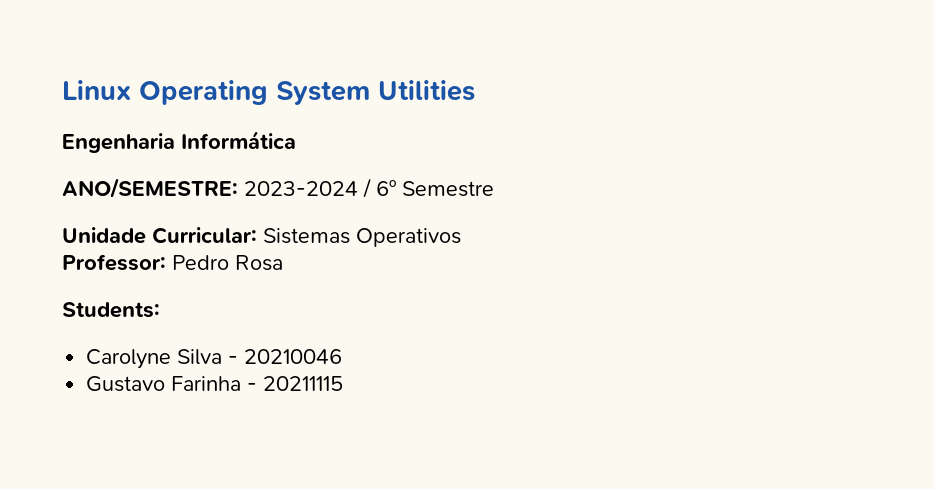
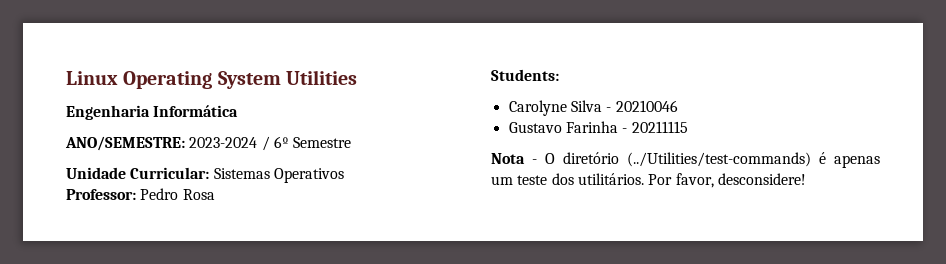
(344, 383) none -> [491,152,880,168] [491,173,806,188] // Nota - O diretório (../Utilities/test-commands) é apenas um teste dos utilitários. Por favor, desconsidere!

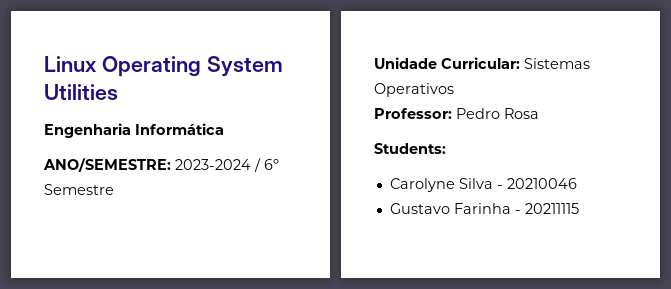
[491,152,880,168] [491,173,806,188] // Nota - O diretório (../Utilities/test-commands) é apenas um teste dos utilitários. Por favor, desconsidere! -> (579, 208) none

